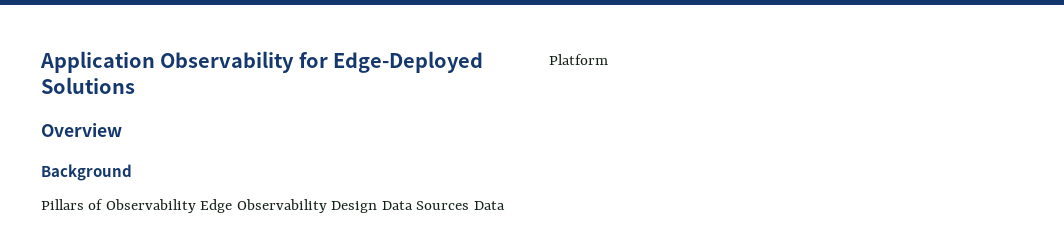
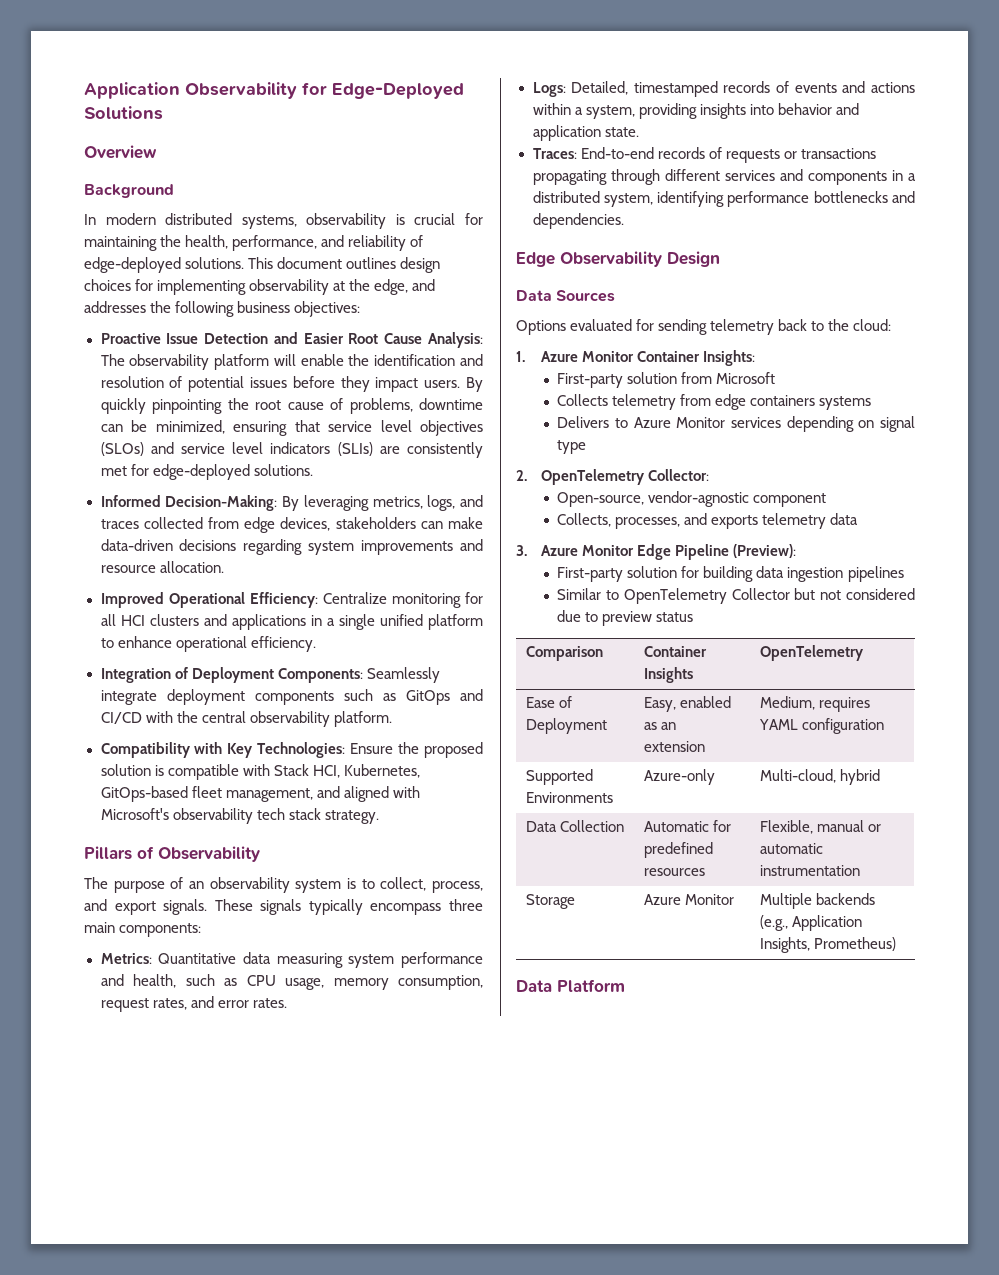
[41,199,196,213] Pillars of Observability -> [84,213,483,229] [84,235,424,251] [84,257,441,273] [84,279,436,295] [84,301,361,317] [100,332,483,348] [100,354,483,370] [100,376,483,392] [100,398,483,414] [100,420,483,436] [100,442,484,458] [100,464,313,480] [100,495,483,511] [100,517,484,533] [100,539,483,555] [100,561,224,573] [100,592,483,608] [100,614,483,630] [100,636,316,652] [100,667,440,683] [100,689,483,705] [100,711,392,727] [100,742,484,758] [100,764,420,780] [100,786,420,802] [100,808,379,824] [84,846,260,862] [84,877,484,893] [84,899,483,915] [84,922,202,937] [100,952,483,968] [100,974,483,990] [100,996,287,1012] [532,81,915,97] [532,103,859,119] [532,125,639,141] [532,147,876,163] [532,169,916,185] [532,191,915,207] [532,213,624,229] In modern distributed systems, observability is crucial for maintaining the health, performance, and reliability of edge-deployed solutions. This document outlines design choices for implementing observability at the edge, and addresses the following business objectives: // Proactive Issue Detection and Easier Root Cause Analysis: The observability platform will enable the identification and resolution of potential issues before they impact users. By quickly pinpointing the root cause of problems, downtime can be minimized, ensuring that service level objectives (SLOs) and service level indicators (SLIs) are consistently met for edge-deployed solutions. // Informed Decision-Making: By leveraging metrics, logs, and traces collected from edge devices, stakeholders can make data-driven decisions regarding system improvements and resource allocation. // Improved Operational Efficiency: Centralize monitoring for all HCI clusters and applications in a single unified platform to enhance operational efficiency. // Integration of Deployment Components: Seamlessly integrate deployment components such as GitOps and CI/CD with the central observability platform. // Compatibility with Key Technologies: Ensure the proposed solution is compatible with Stack HCI, Kubernetes, GitOps-based fleet management, and aligned with Microsoft's observability tech stack strategy. // Pillars of Observability // The purpose of an observability system is to collect, process, and export signals. These signals typically encompass three main components: // Metrics: Quantitative data measuring system performance and health, such as CPU usage, memory consumption, request rates, and error rates. // Logs: Detailed, timestamped records of events and actions within a system, providing insights into behavior and application state. // Traces: End-to-end records of requests or transactions propagating through different services and components in a distributed system, identifying performance bottlenecks and dependencies. //
(378, 207) none -> (720, 259) //
(470, 205) none -> [516,319,892,335] [516,350,755,366] [557,372,776,388] [557,394,872,410] [557,416,915,432] [557,440,587,454] [516,469,709,485] [557,491,827,507] [557,513,859,529] [516,544,796,560] [557,566,904,582] [557,588,915,604] [557,610,694,626] [525,646,603,661] [643,646,707,657] [643,667,693,683] [759,645,864,661] [525,696,573,708] [525,718,607,734] [643,696,732,712] [643,722,677,730] [643,741,705,752] [759,696,871,712] [758,718,885,734] [525,769,593,785] [525,792,613,803] [643,769,715,785] [759,769,881,785] [525,820,625,832] [643,820,732,832] [643,842,713,858] [643,868,705,876] [759,820,882,834] [759,843,823,854] [759,865,860,876] [525,894,575,909] [643,894,735,905] [759,893,876,909] [759,915,863,931] [759,937,897,953] // Options evaluated for sending telemetry back to the cloud: // 1. Azure Monitor Container Insights: // First-party solution from Microsoft // Collects telemetry from edge containers systems // Delivers to Azure Monitor services depending on signal type // 2. OpenTelemetry Collector: // Open-source, vendor-agnostic component // Collects, processes, and exports telemetry data // 3. Azure Monitor Edge Pipeline (Preview): // First-party solution for building data ingestion pipelines // Similar to OpenTelemetry Collector but not considered due to preview status // Comparison | Container Insights | OpenTelemetry // Ease of Deployment | Easy, enabled as an extension | Medium, requires YAML configuration // Supported Environments | Azure-only | Multi-cloud, hybrid // Data Collection | Automatic for predefined resources | Flexible, manual or automatic instrumentation // Storage | Azure Monitor | Multiple backends (e.g., Application Insights, Prometheus) //

